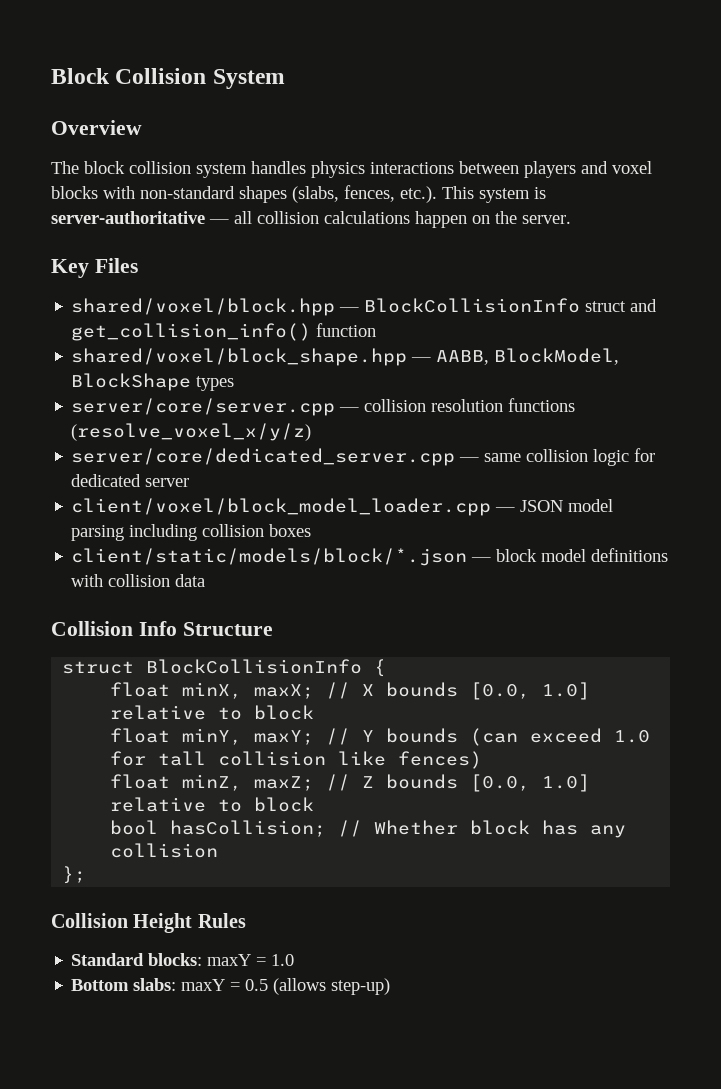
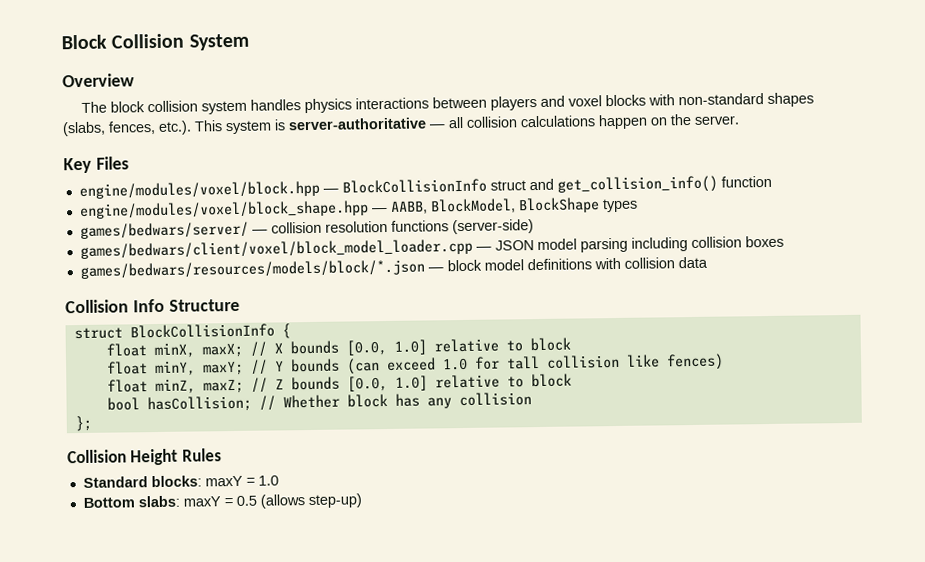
[71,298,336,316] shared/voxel/block.hpp -> [78,180,320,200] engine/modules/voxel/block.hpp
[71,348,408,366] shared/voxel/block_shape.hpp -> [78,200,369,220] engine/modules/voxel/block_shape.hpp
[71,398,336,416] server/core/server.cpp -> [79,221,249,240] games/bedwars/server/
[71,423,312,441] [71,448,656,466] [71,474,190,487] [71,498,492,516] (resolve_voxel_x/y/z) // server/core/dedicated_server.cpp — same collision logic for dedicated server // client/voxel/block_model_loader.cpp -> [451,219,534,235] [79,238,473,260] (server-side) // games/bedwars/client/voxel/block_model_loader.cpp
[71,548,468,566] client/static/models/block/*.json -> [79,259,425,280] games/bedwars/resources/models/block/*.json

